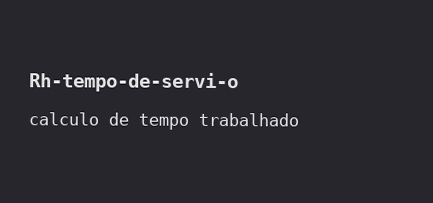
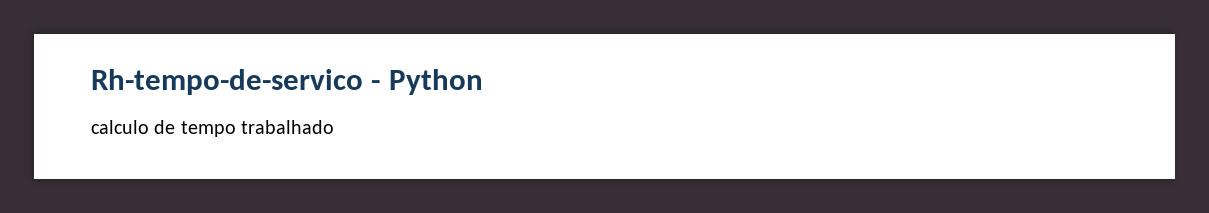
[29,72,239,93] Rh-tempo-de-servi-o -> [91,69,483,95] Rh-tempo-de-servico - Python

